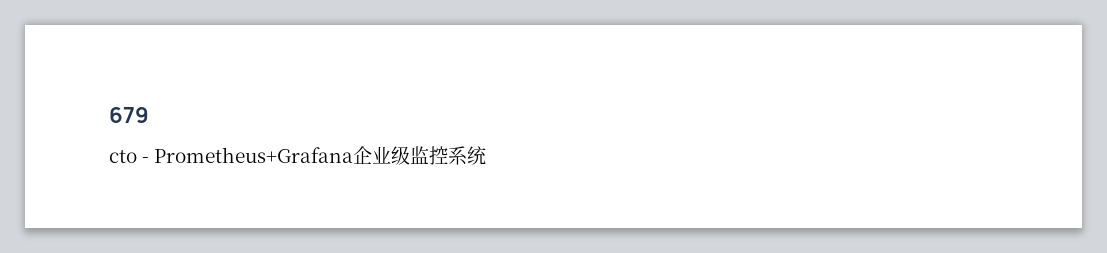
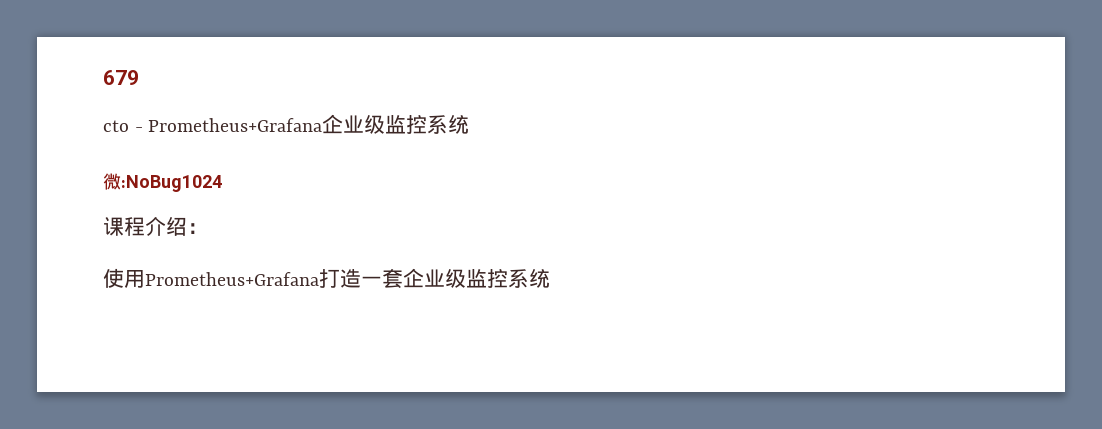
(487, 155) none -> [103,173,222,192] [103,217,208,236] [103,268,550,288] // 微:NoBug1024 // 课程介绍： // 使用Prometheus+Grafana打造一套企业级监控系统

